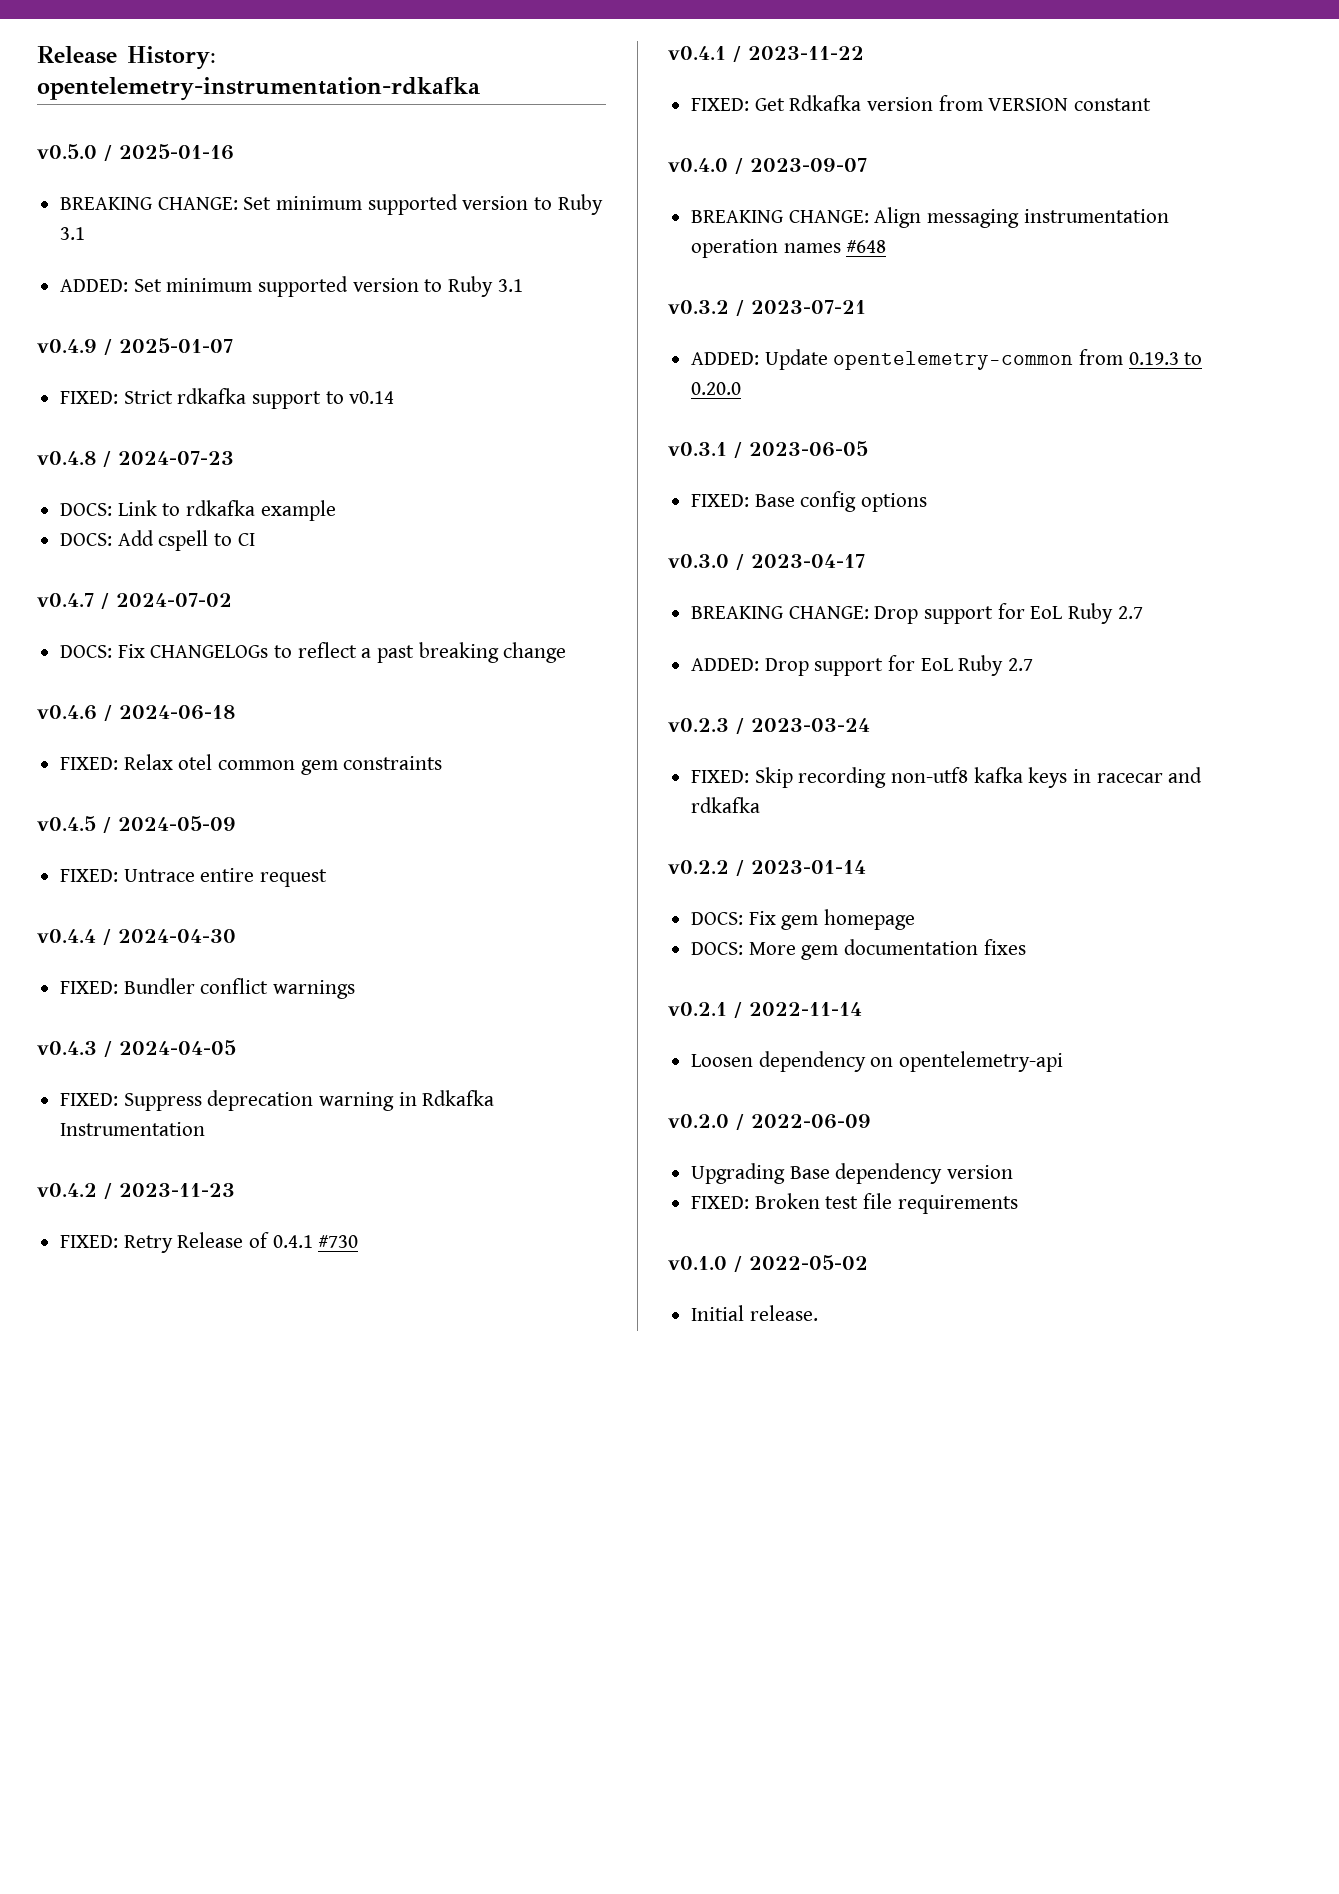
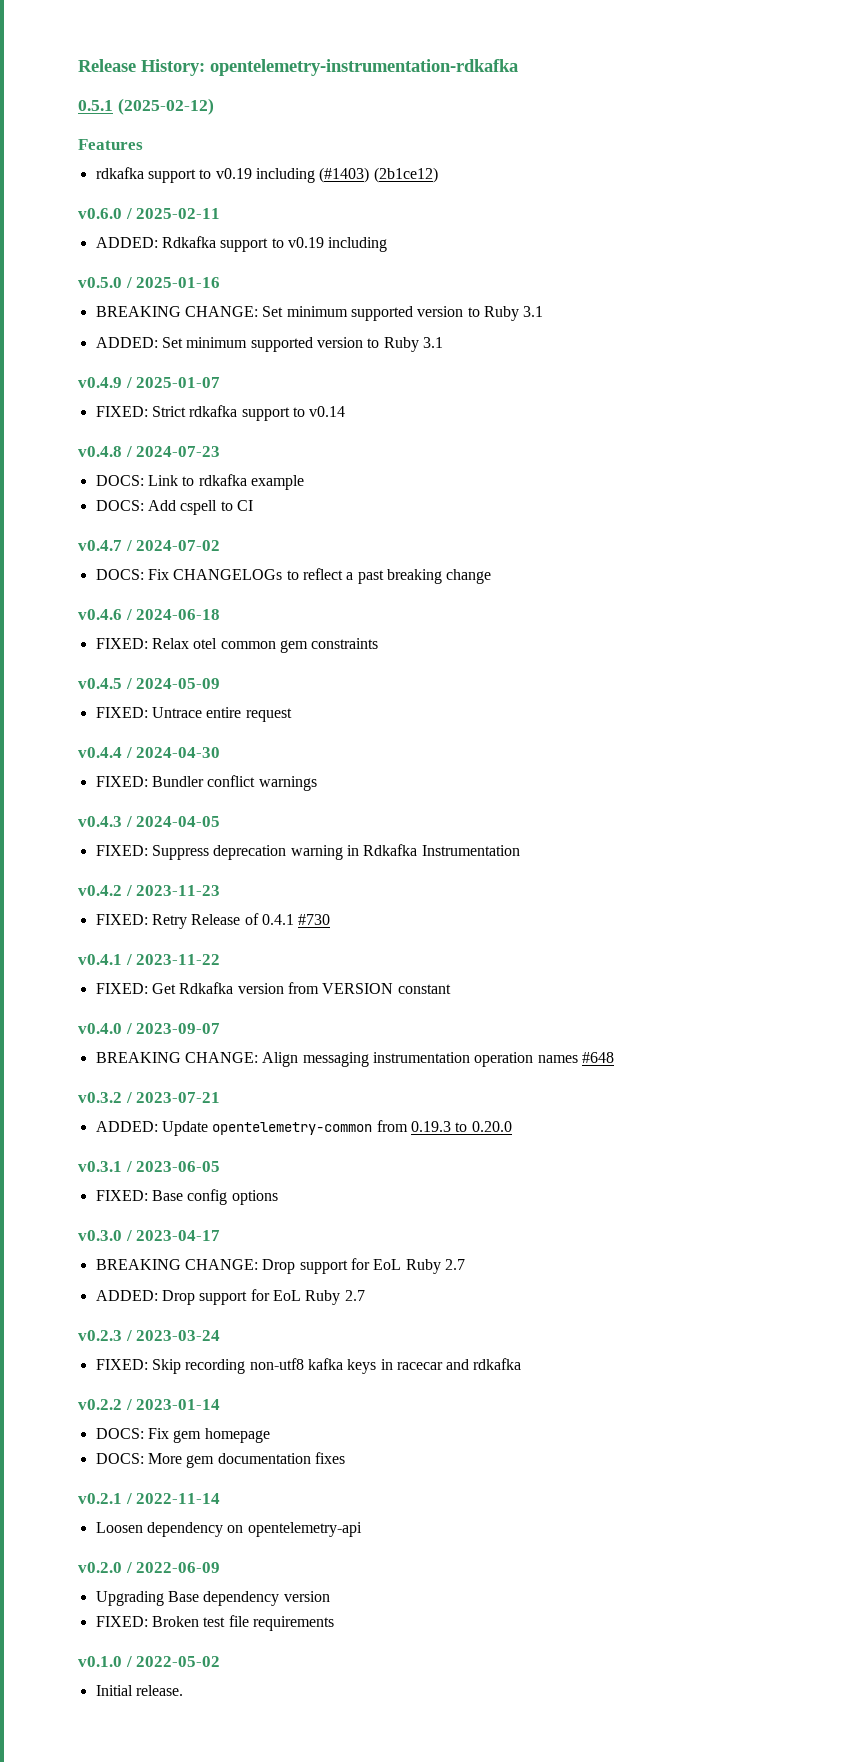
(480, 89) none -> [78,98,214,115] [78,139,143,150] [95,167,438,183] [78,208,221,219] [95,236,388,252] // 0.5.1 (2025-02-12) // Features // rdkafka support to v0.19 including (#1403) (2b1ce12) // v0.6.0 / 2025-02-11 // ADDED: Rdkafka support to v0.19 including

